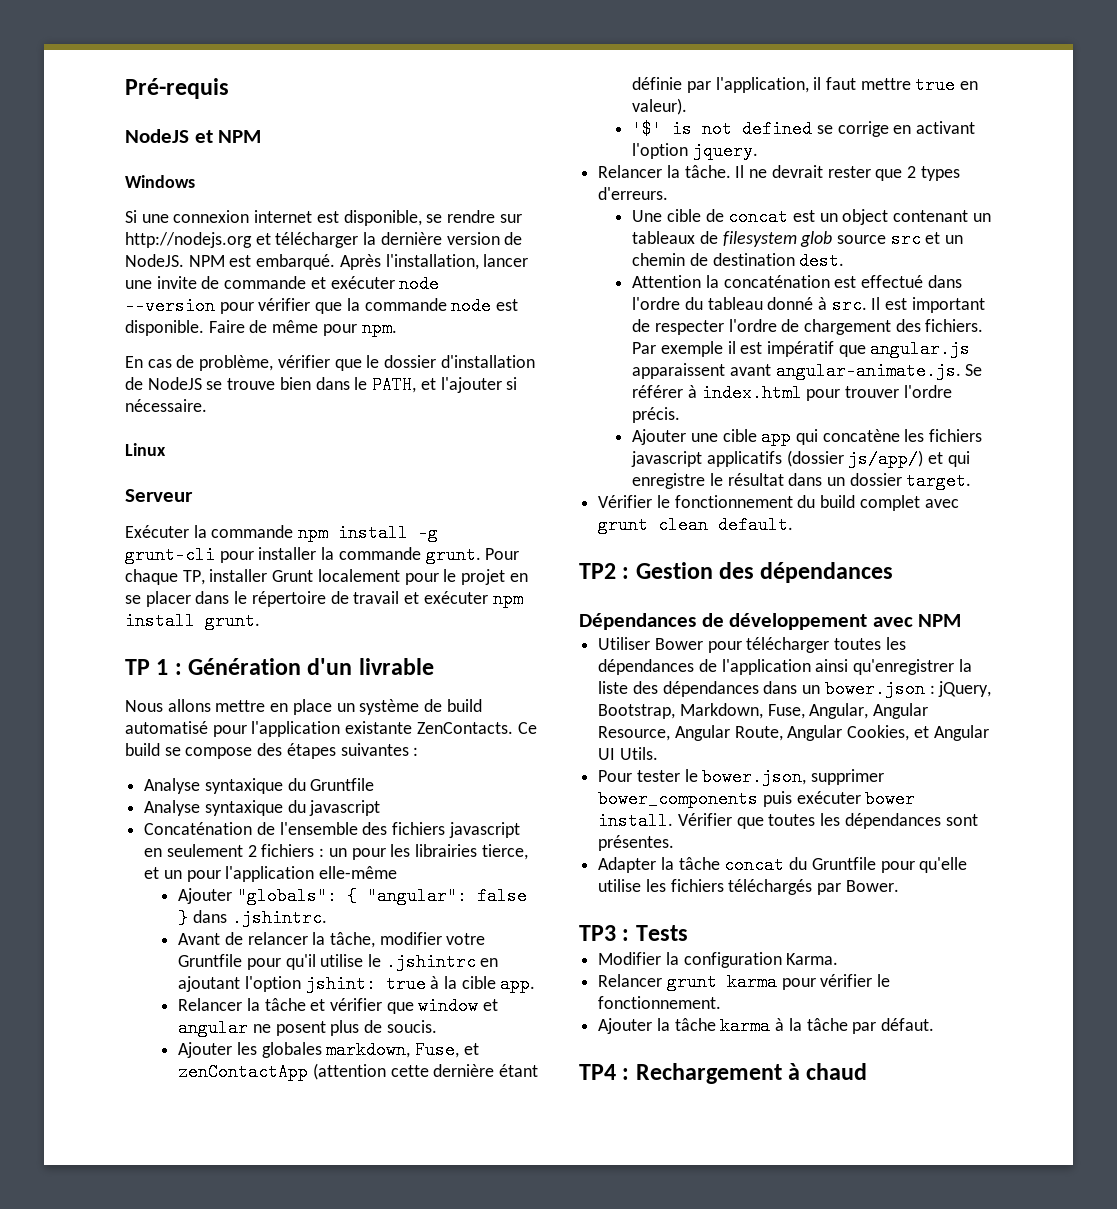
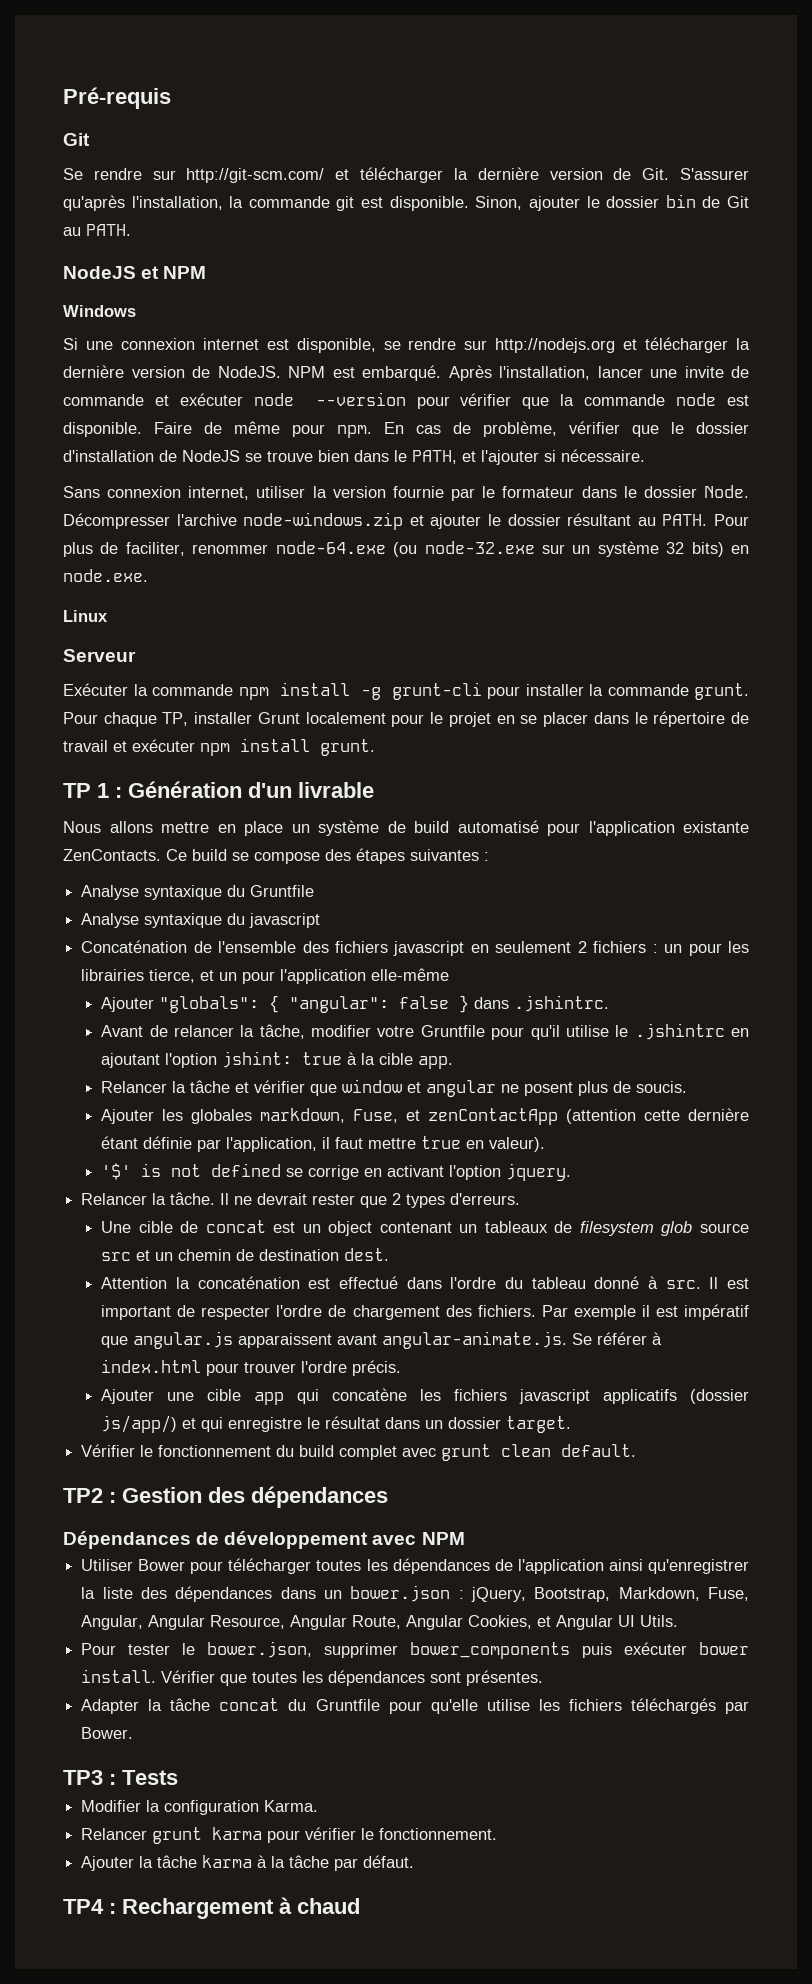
(229, 88) none -> [63,133,90,146] [63,167,750,183] [63,194,750,211] [63,224,131,236] // Git // Se rendre sur http://git-scm.com/ et télécharger la dernière version de Git. S'assurer qu'après l'installation, la commande git est disponible. Sinon, ajouter le dossier bin de Git au PATH.
(397, 328) // -> (372, 431) none
(207, 405) none -> [63,485,749,501] [63,512,750,530] [63,541,749,557] [63,569,148,582] // Sans connexion internet, utiliser la version fournie par le formateur dans le dossier Node. Décompresser l'archive node-windows.zip et ajouter le dossier résultant au PATH. Pour plus de faciliter, renommer node-64.exe (ou node-32.exe sur un système 32 bits) en node.exe.

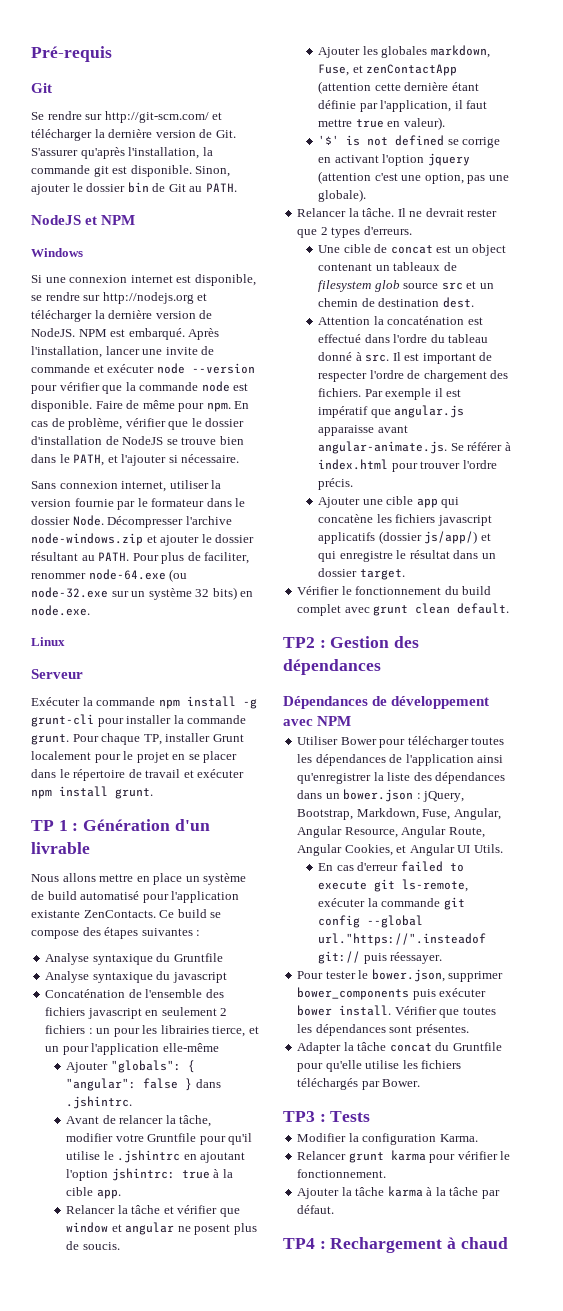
[222,1051,293,1068] jshint: -> [111,1168,175,1181] jshintrc:
[506,1163,572,1181] jquery. -> [427,153,470,166] [318,171,509,184] [318,189,367,202] jquery (attention c'est une option, pas une globale).
[238,1333,333,1348] apparaissent -> [318,425,375,436] apparaisse
(679, 1621) none -> [318,861,464,872] [318,879,469,892] [318,897,465,910] [318,915,424,928] [318,933,487,946] [318,951,443,964] // En cas d'erreur failed to execute git ls-remote, exécuter la commande git config --global url."https://".insteadof git:// puis réessayer.

